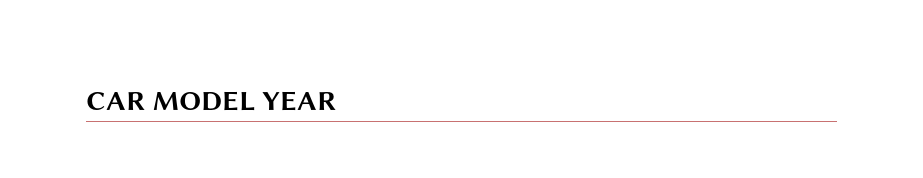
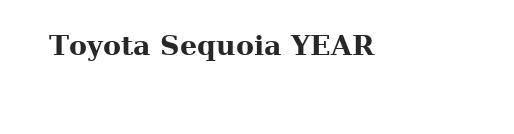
[86,91,255,111] CAR MODEL -> [49,35,282,61] Toyota Sequoia

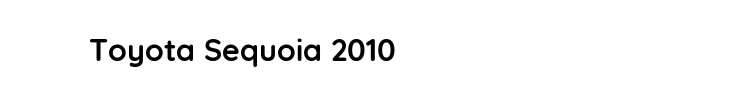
[289,35,375,55] YEAR -> [331,39,396,61] 2010

